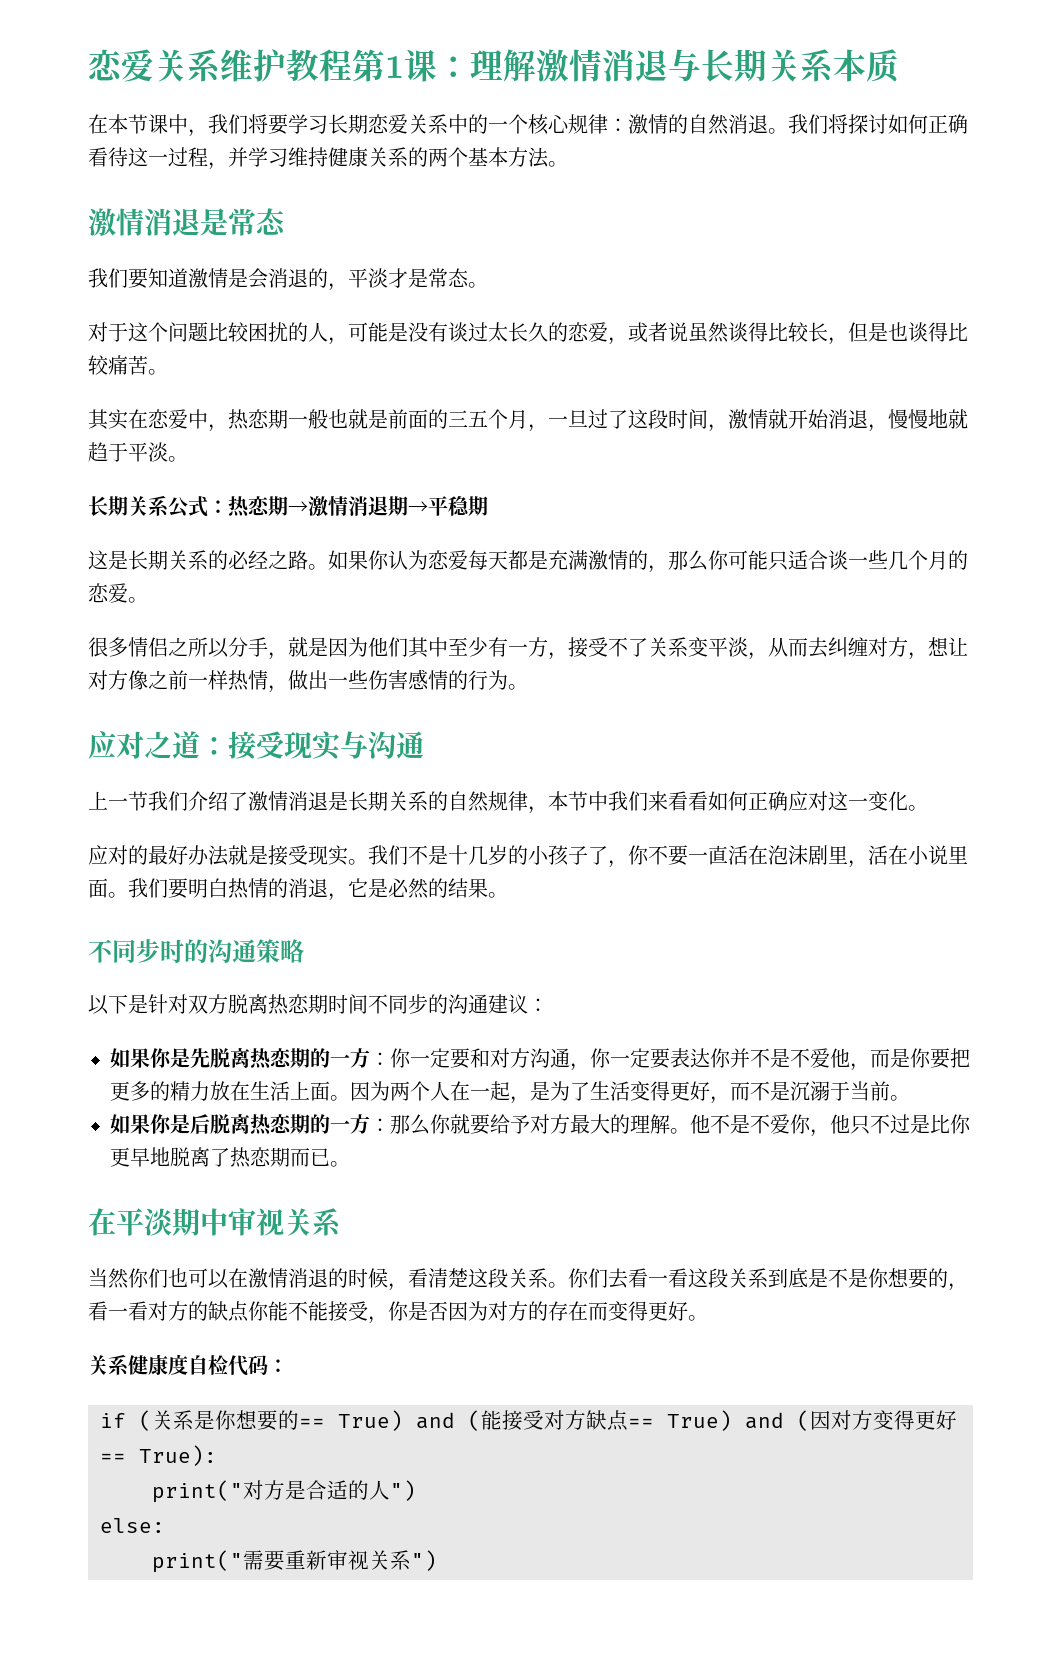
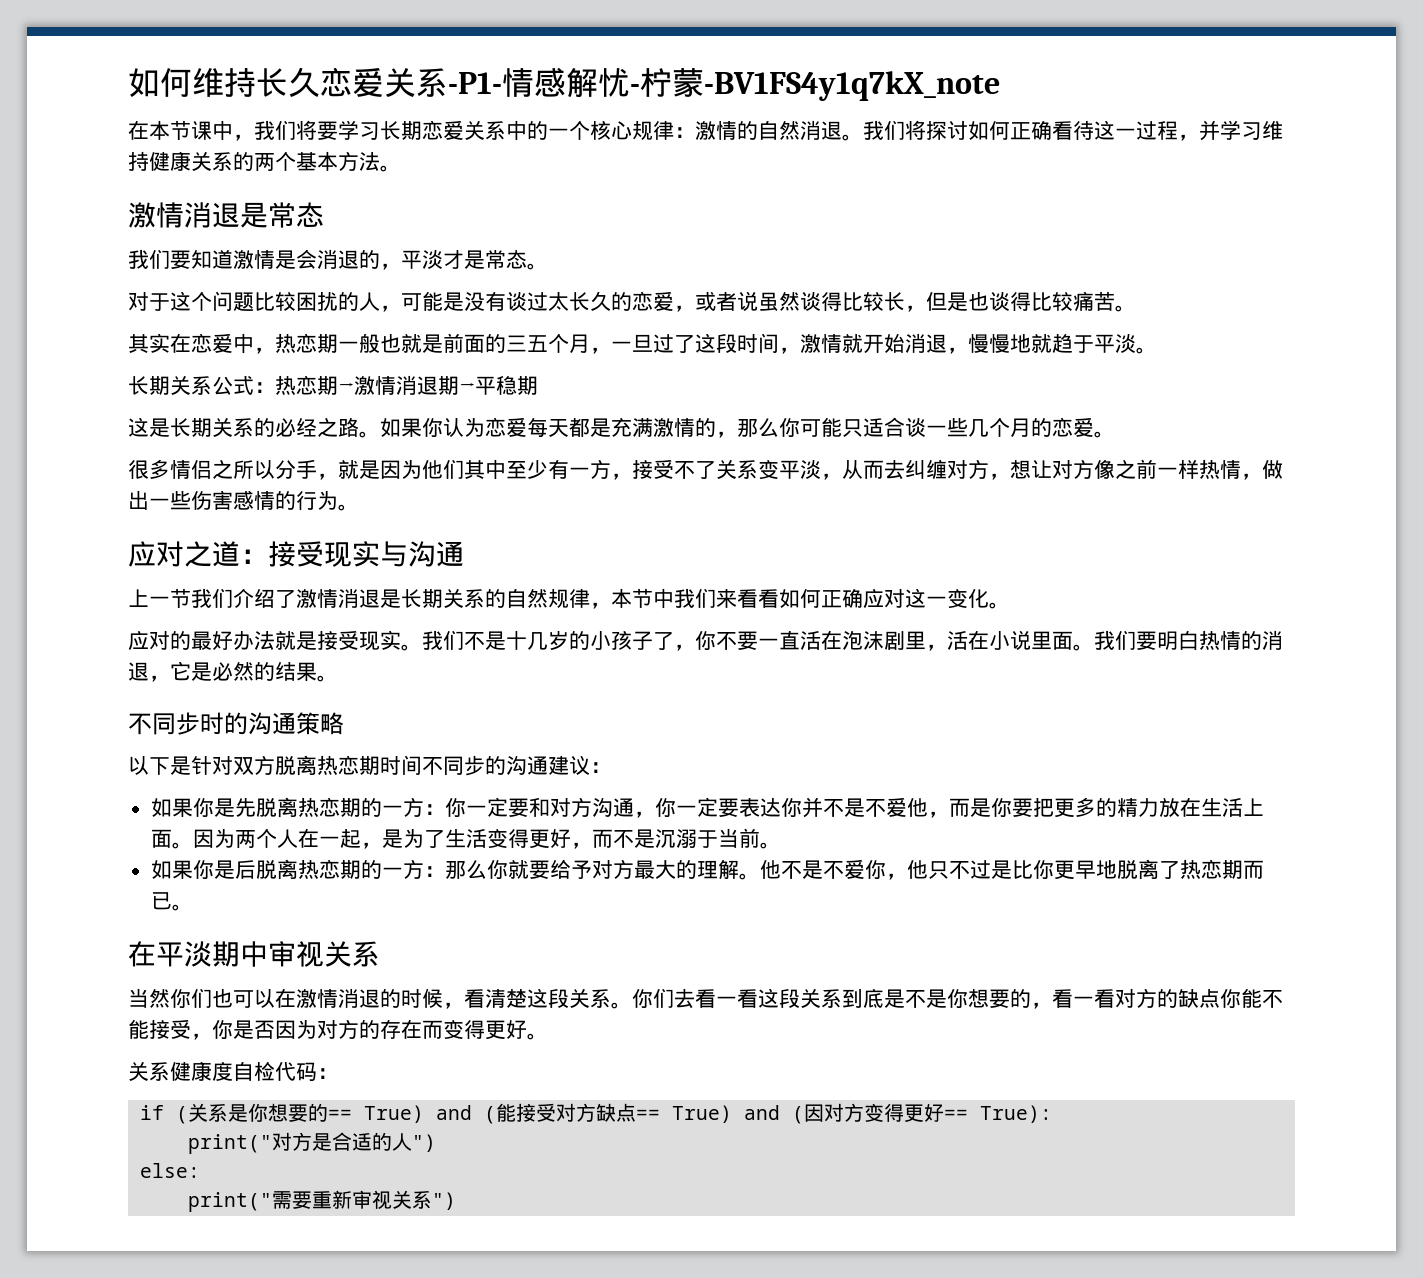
[88,49,899,82] 恋爱关系维护教程第1课：理解激情消退与长期关系本质 -> [128,67,1000,101] 如何维持长久恋爱关系-P1-情感解忧-柠蒙-BV1FS4y1q7kX_note

